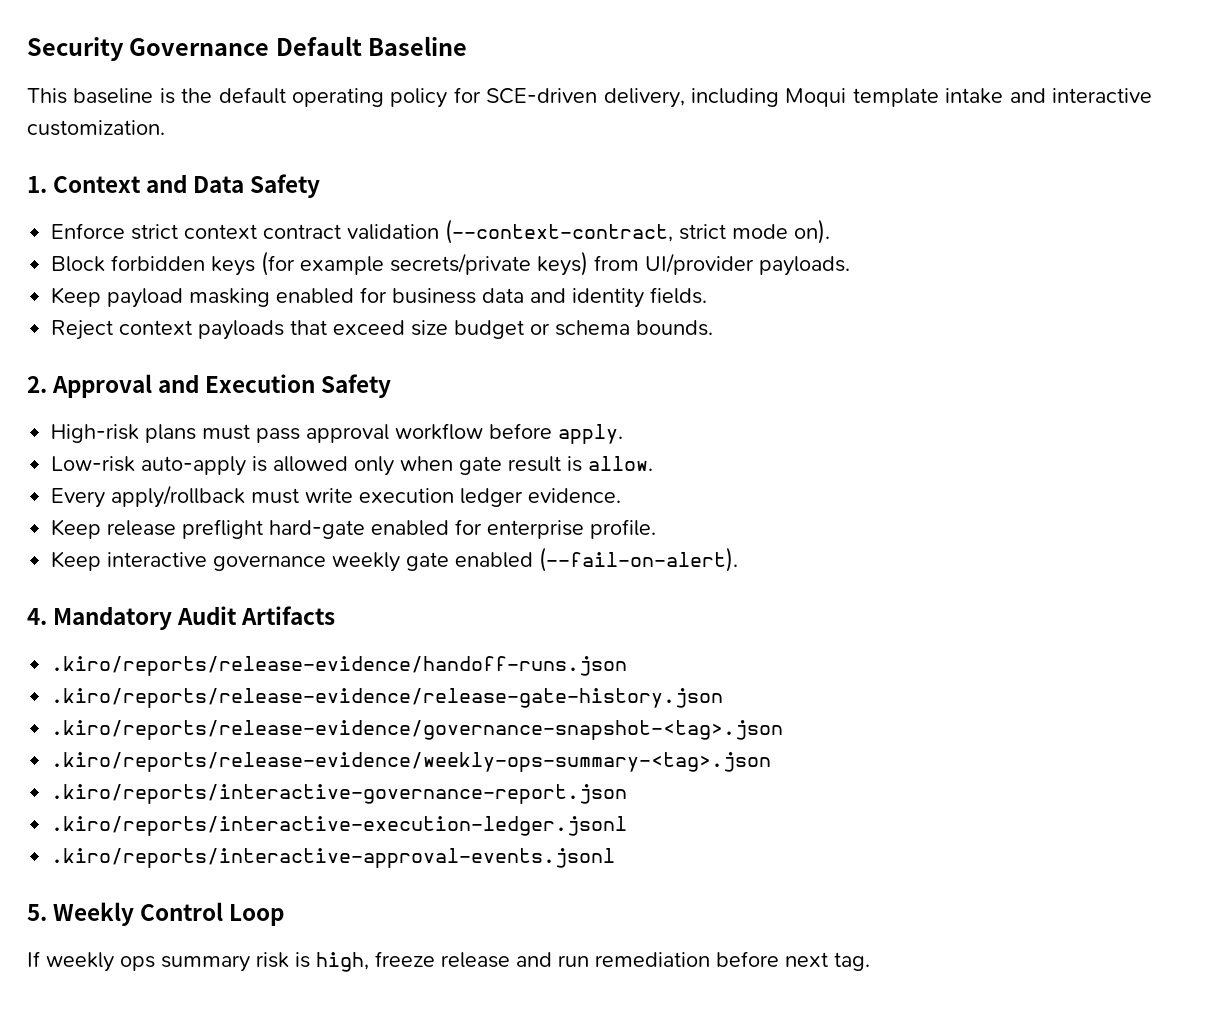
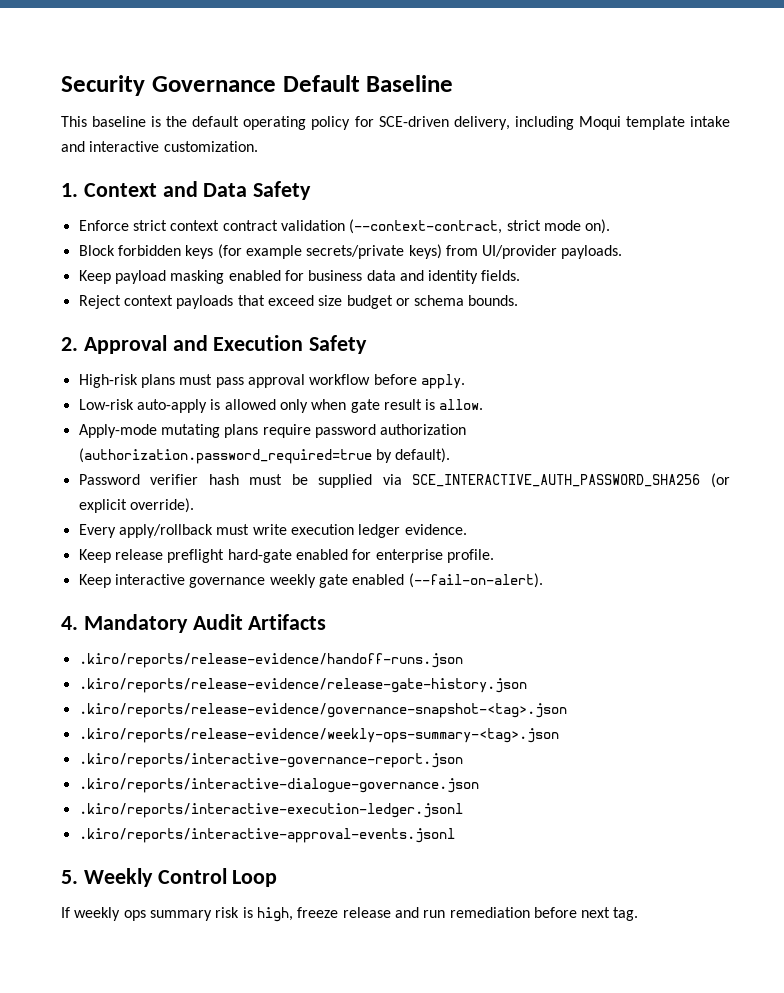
(654, 463) none -> [78,424,467,438] [78,448,451,464] [78,473,730,488] [78,498,194,513] // Apply-mode mutating plans require password authorization (authorization.password_required=true by default). // Password verifier hash must be supplied via SCE_INTERACTIVE_AUTH_PASSWORD_SHA256 (or explicit override).
(628, 794) none -> [78,778,479,793] // .kiro/reports/interactive-dialogue-governance.json

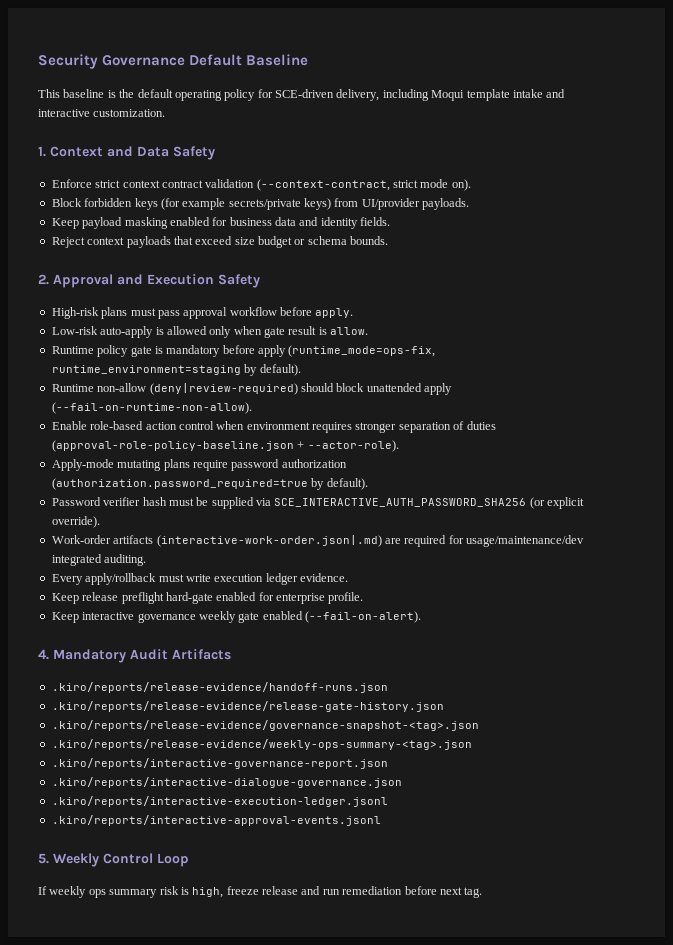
(484, 404) none -> [51,345,436,357] [51,364,301,376] [51,383,452,395] [51,402,252,414] [51,421,496,433] [51,440,399,452] // Runtime policy gate is mandatory before apply (runtime_mode=ops-fix, runtime_environment=staging by default). // Runtime non-allow (deny|review-required) should block unattended apply (--fail-on-runtime-non-allow). // Enable role-based action control when environment requires stronger separation of duties (approval-role-policy-baseline.json + --actor-role).
(194, 505) none -> [51,535,584,547] [51,554,147,566] // Work-order artifacts (interactive-work-order.json|.md) are required for usage/maintenance/dev integrated auditing.

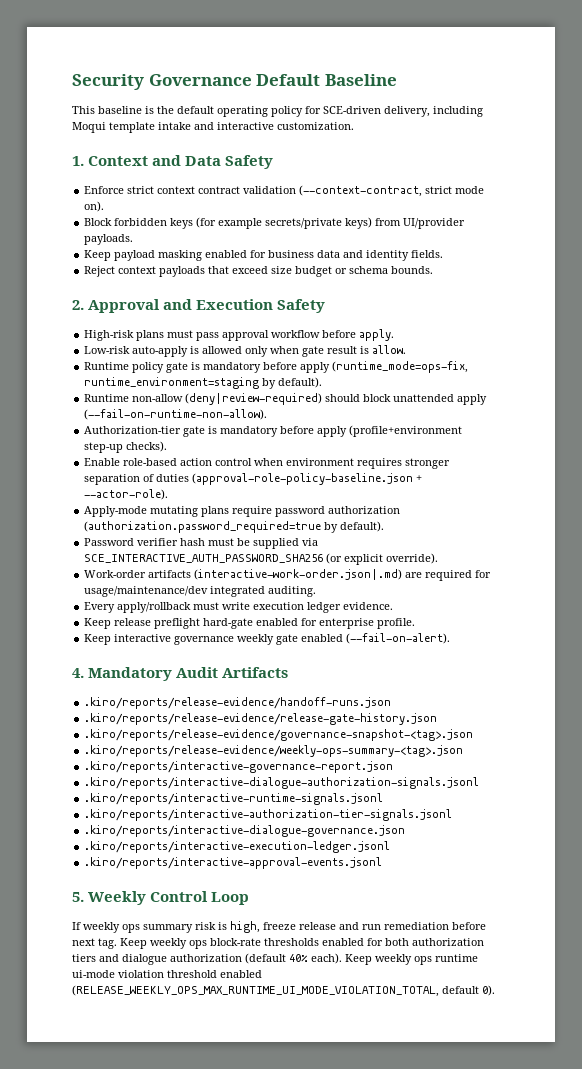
(252, 408) none -> [84,425,463,437] [84,441,168,453] // Authorization-tier gate is mandatory before apply (profile+environment step-up checks).
(388, 763) none -> [84,777,480,789] [84,793,384,805] [84,809,453,821] // .kiro/reports/interactive-dialogue-authorization-signals.jsonl // .kiro/reports/interactive-runtime-signals.jsonl // .kiro/reports/interactive-authorization-tier-signals.jsonl
(483, 892) none -> [120,938,484,949] [72,953,478,965] [72,970,262,978] [72,985,495,997] Keep weekly ops block-rate thresholds enabled for both authorization tiers and dialogue authorization (default 40% each). Keep weekly ops runtime ui-mode violation threshold enabled (RELEASE_WEEKLY_OPS_MAX_RUNTIME_UI_MODE_VIOLATION_TOTAL, default 0).

